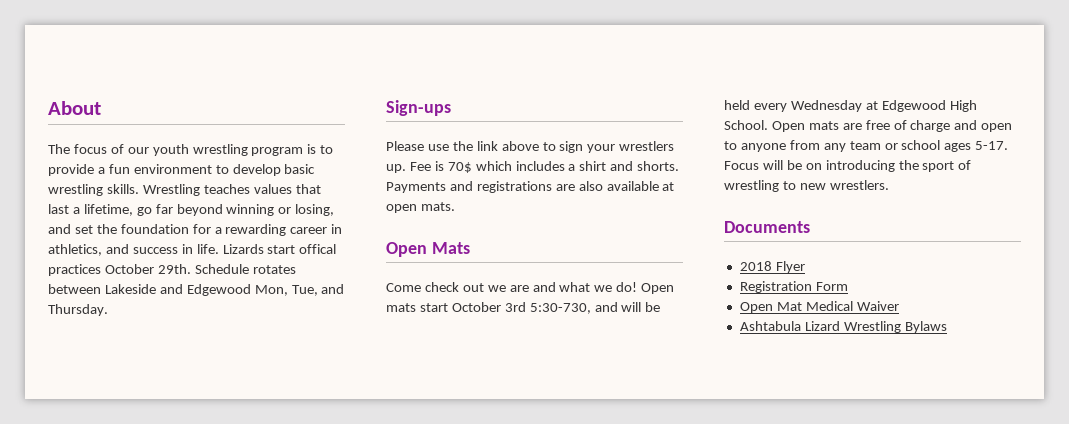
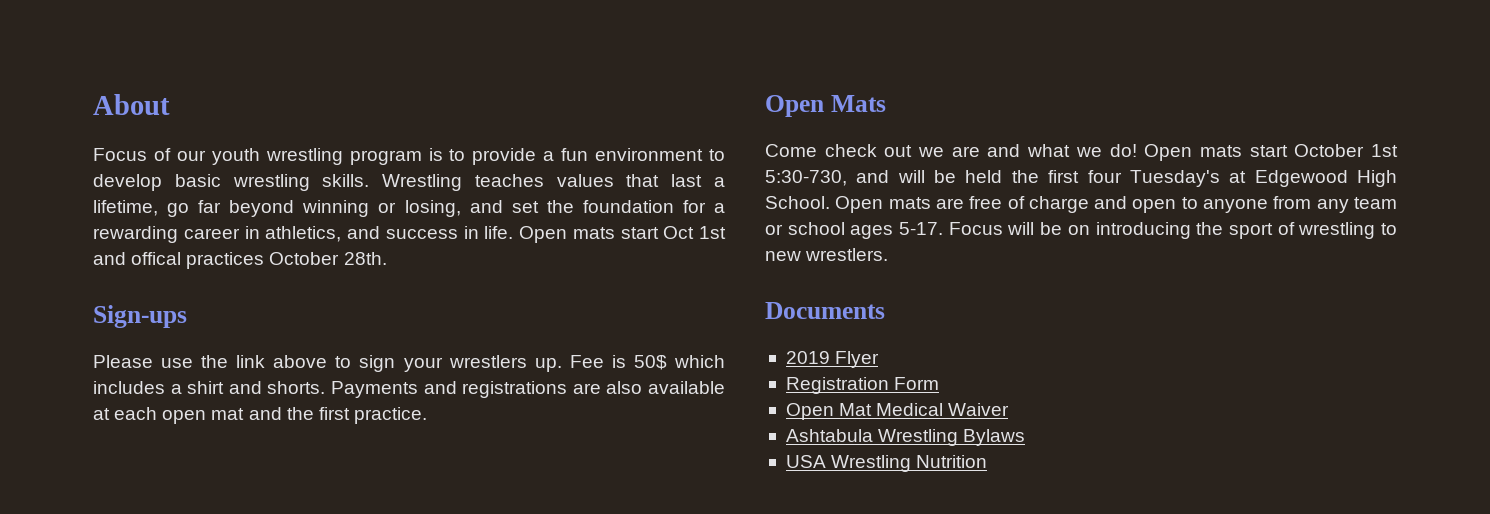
[48,144,107,154] The focus -> [93,148,147,161] Focus
[222,244,337,254] [48,264,296,276] [48,284,345,296] [48,304,108,316] Lizards start offical practices October 29th. Schedule rotates between Lakeside and Edgewood Mon, Tue, and Thursday. -> [519,226,726,243] [93,252,387,269] Open mats start Oct 1st and offical practices October 28th.
[447,162,472,173] 70$ -> [633,355,667,370] 50$
[386,202,455,213] open mats. -> [114,407,427,424] each open mat and the first practice.
[504,302,526,312] 3rd -> [1371,144,1398,157] 1st
[753,100,862,112] every Wednesday -> [1011,170,1220,187] the first four Tuesday's
[739,261,772,271] 2018 -> [785,351,830,364] 2019
[804,321,840,331] Lizard -> (873, 435) none
(947, 327) none -> [785,455,988,472] // USA Wrestling Nutrition

